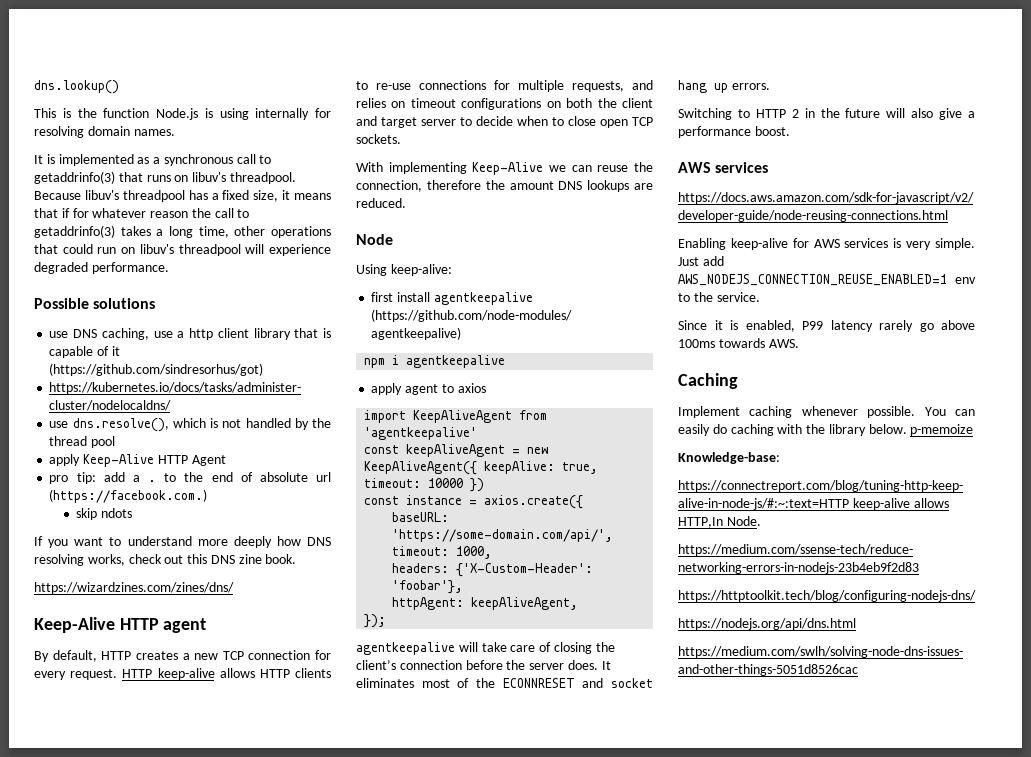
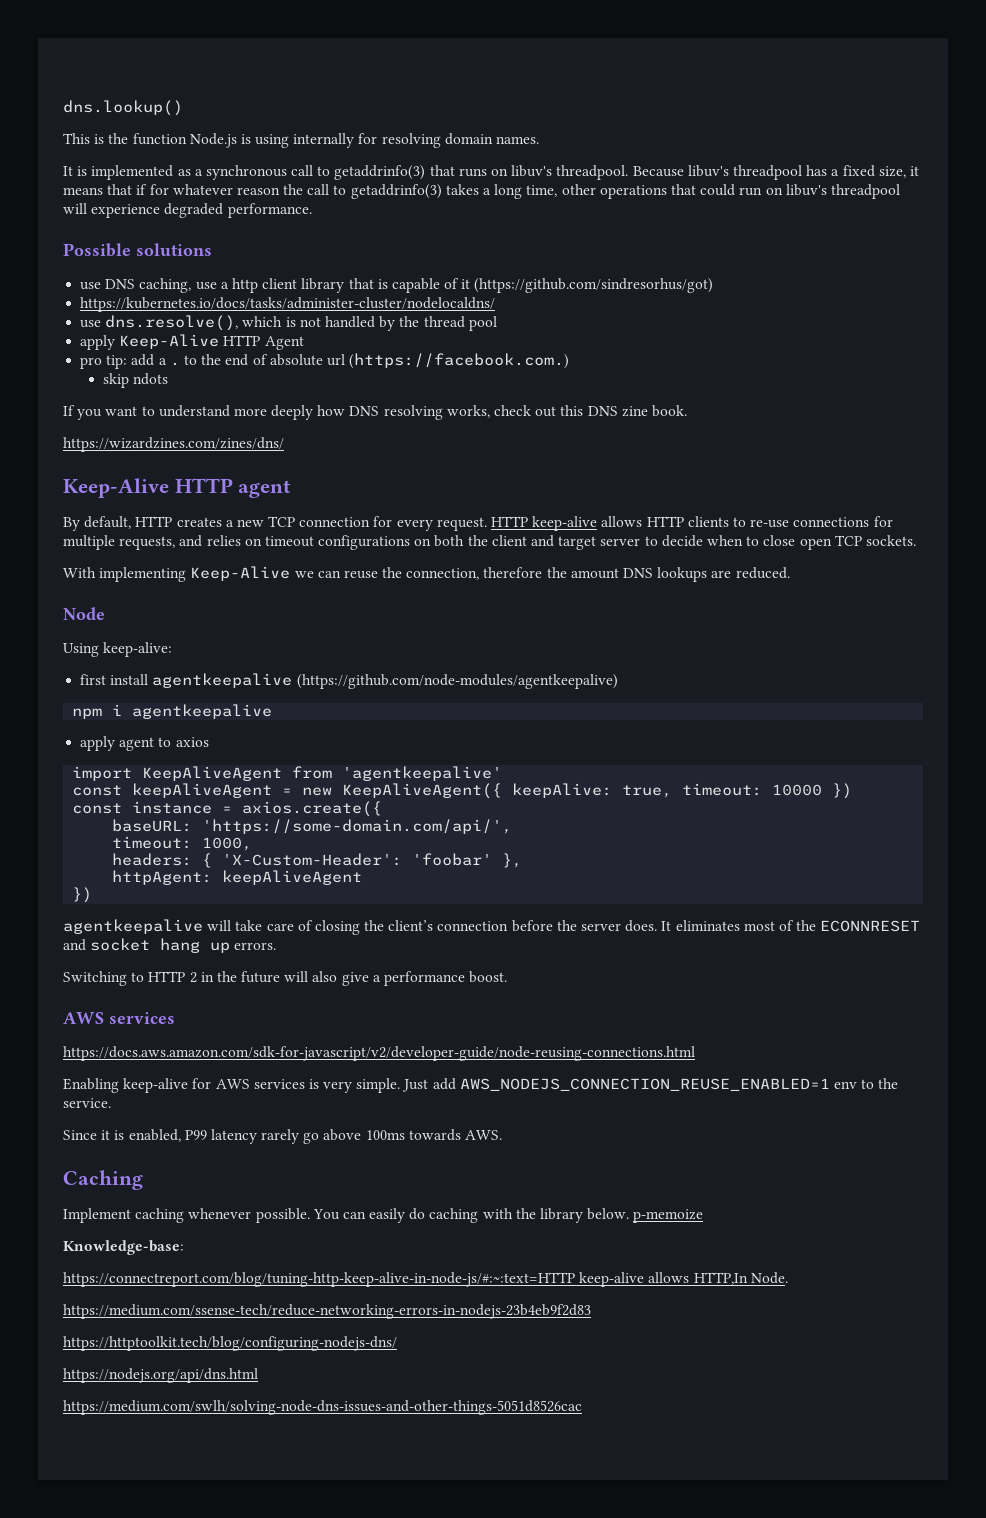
[456,563,594,577] [392,580,464,594] {'X-Custom-Header': 'foobar'}, -> [202,853,523,868] { 'X-Custom-Header': 'foobar' },
[471,597,579,610] [364,614,387,628] keepAliveAgent, // }); -> [222,870,363,885] [72,887,93,903] keepAliveAgent // })

